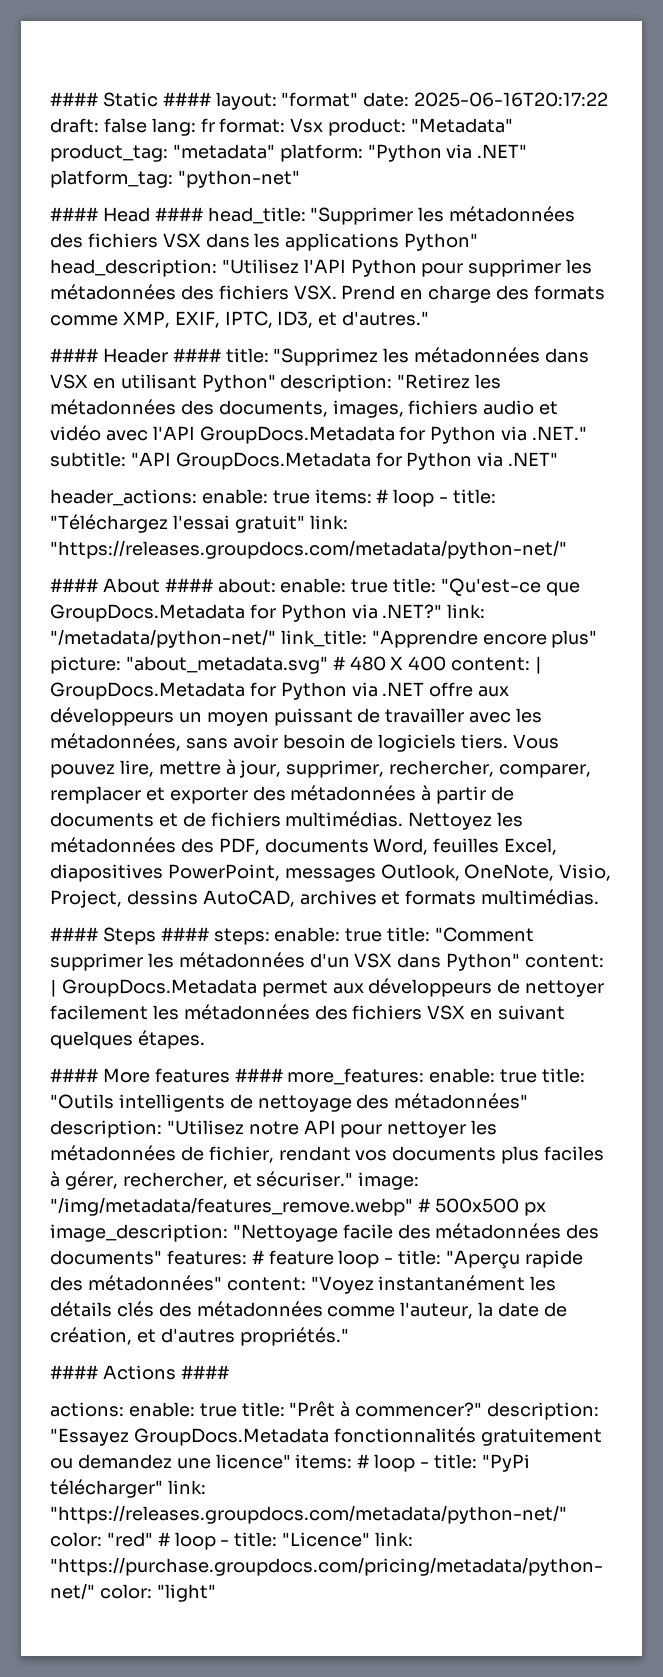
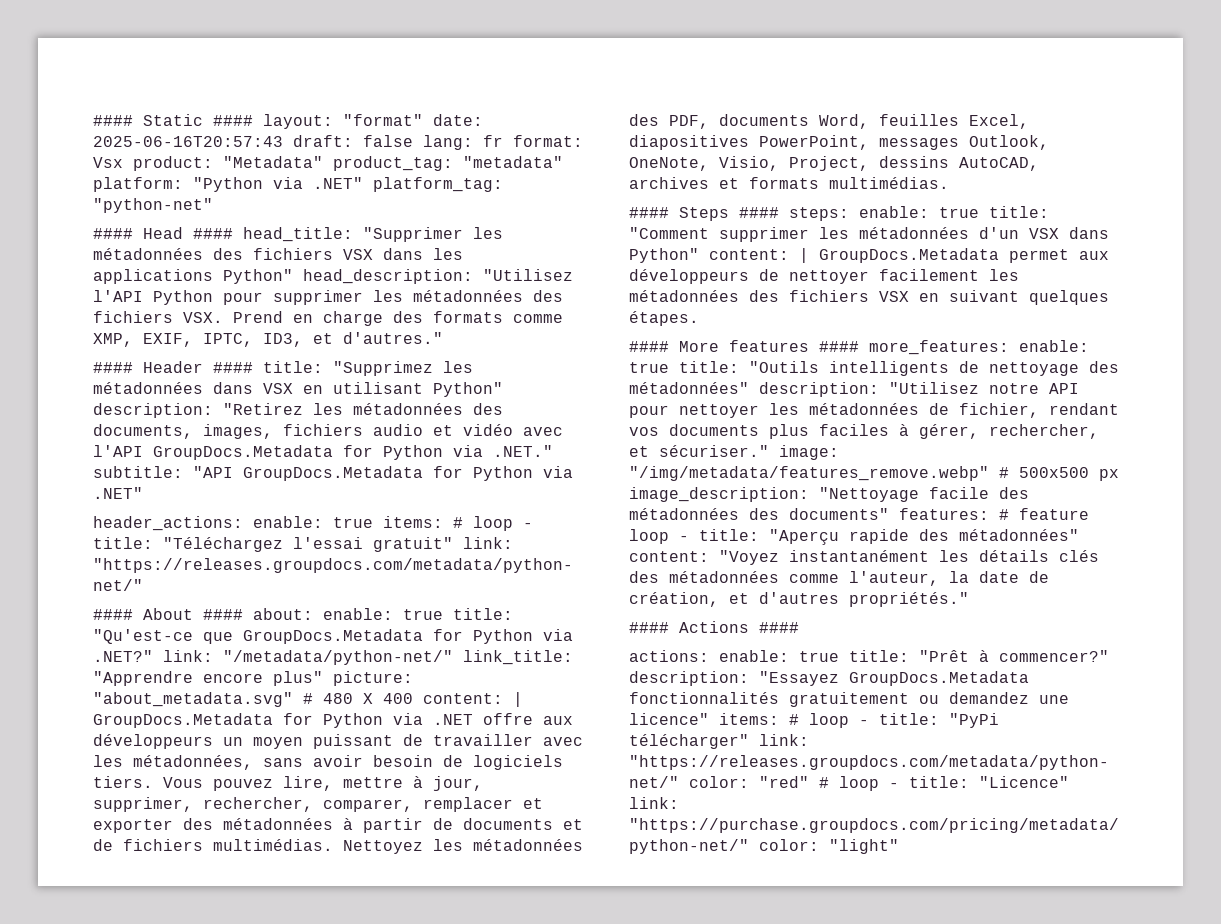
[414,92,609,107] 2025-06-16T20:17:22 -> [93,136,283,147] 2025-06-16T20:57:43

